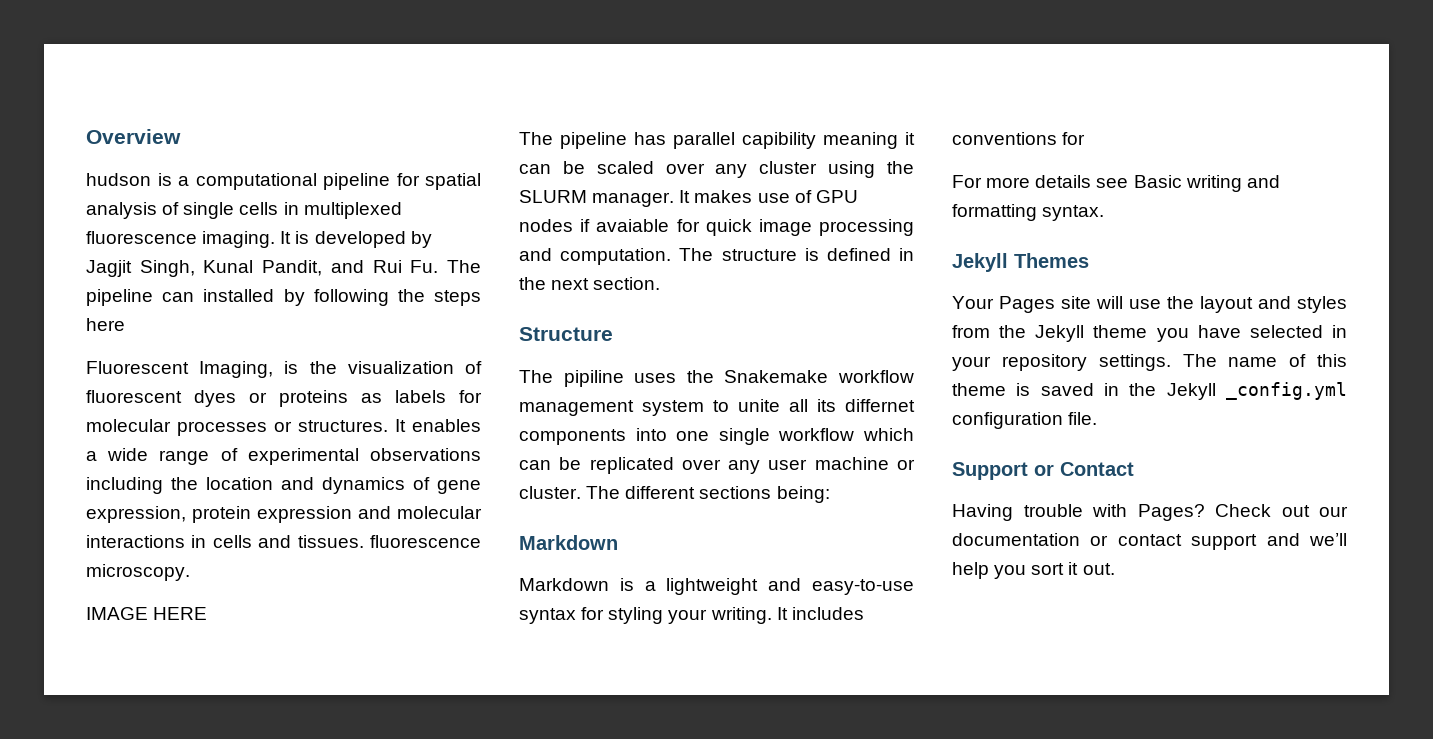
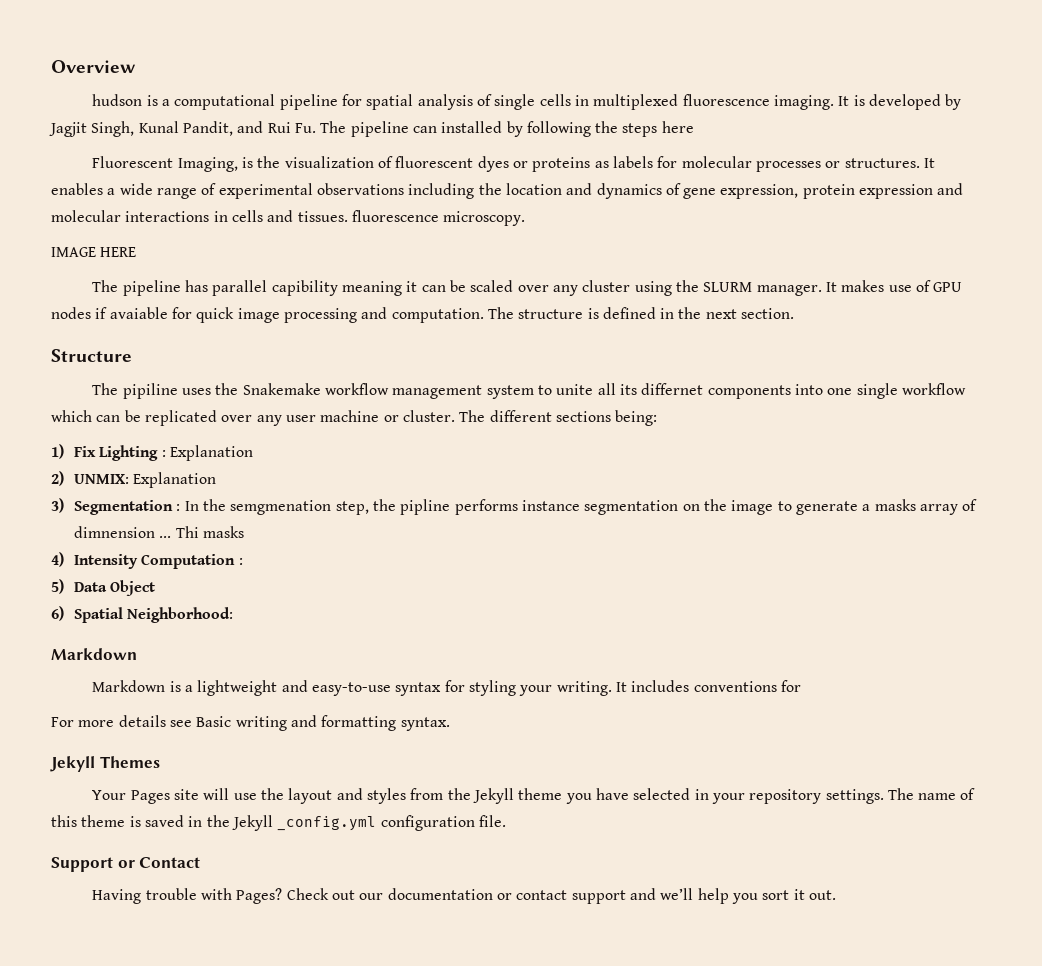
(830, 494) none -> [51,444,254,461] [51,471,217,488] [51,498,978,515] [74,526,245,538] [51,552,243,569] [51,579,156,596] [51,606,234,623] // 1) Fix Lighting : Explanation // 2) UNMIX: Explanation // 3) Segmentation : In the semgmenation step, the pipline performs instance segmentation on the image to generate a masks array of dimnension ... Thi masks // 4) Intensity Computation : // 5) Data Object // 6) Spatial Neighborhood:

